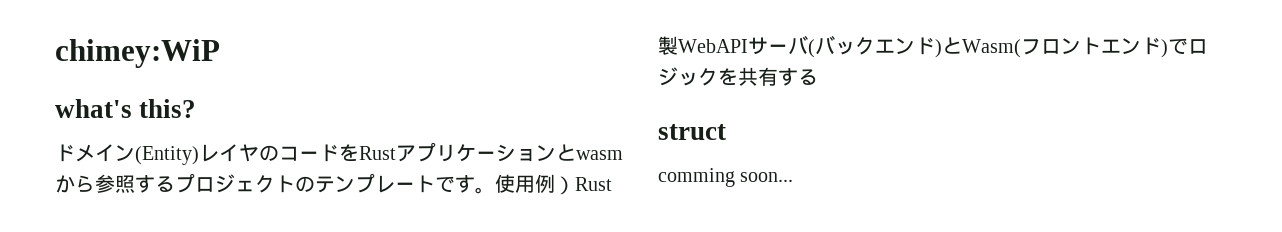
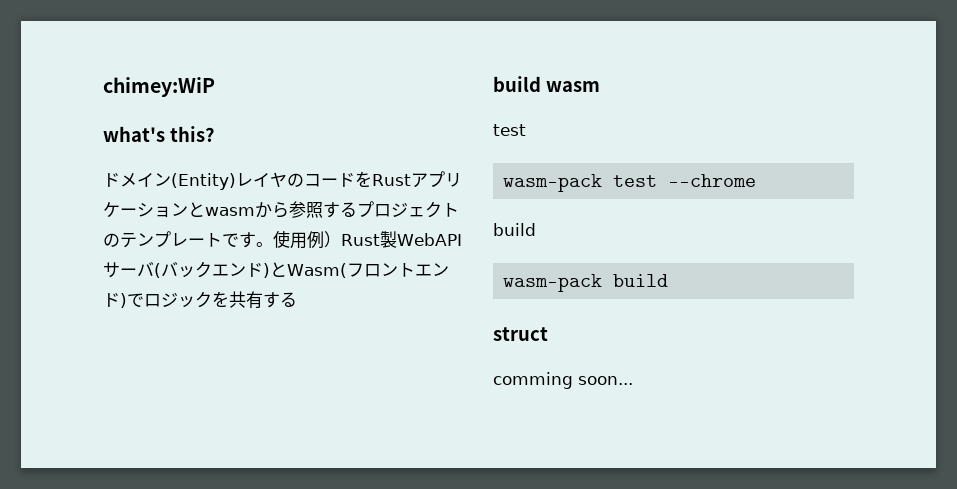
(818, 77) none -> [493,76,600,92] [493,124,526,136] [503,174,757,192] [493,223,536,236] [503,274,669,292] // build wasm // test // wasm-pack test --chrome // build // wasm-pack build

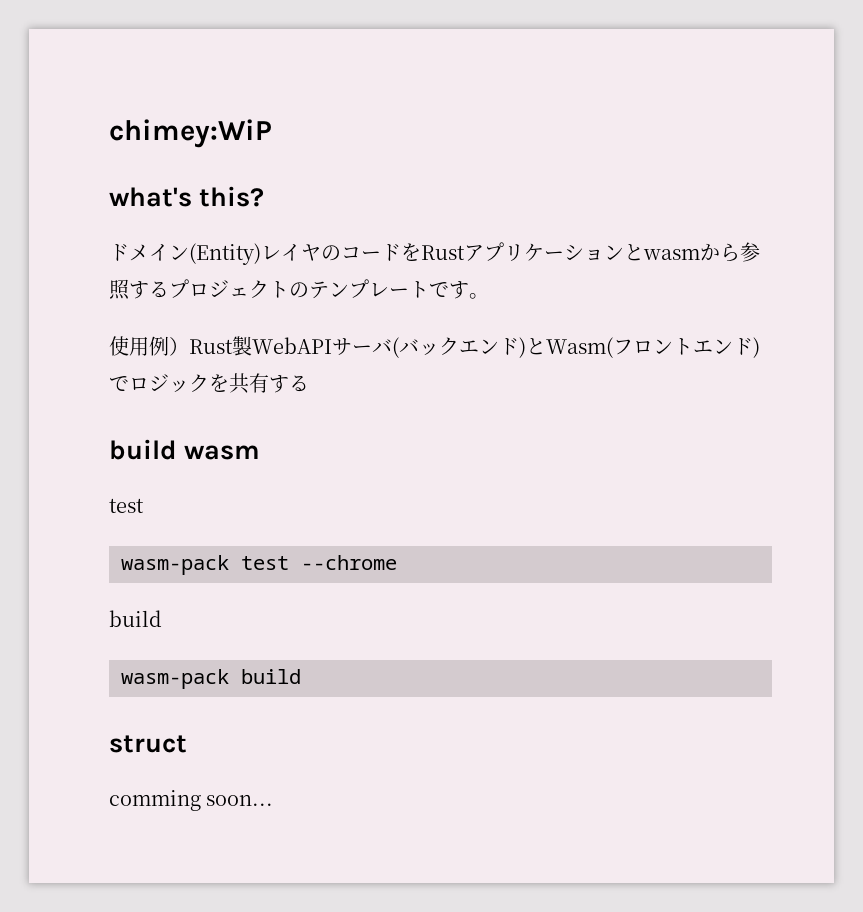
(273, 244) none -> (489, 296) //

